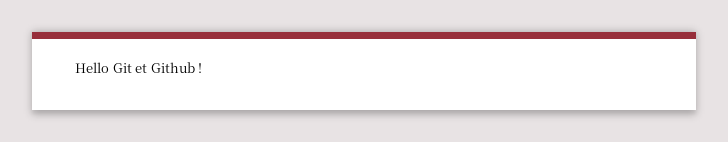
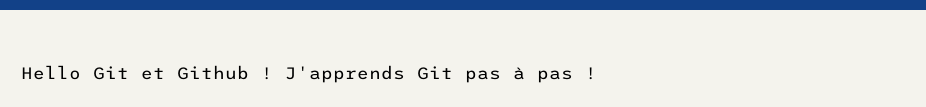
(203, 68) none -> [285,65,597,83] J'apprends Git pas à pas !

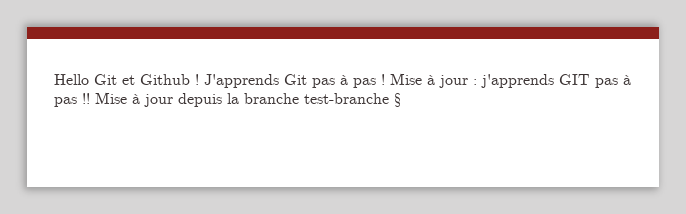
(597, 73) none -> [390,73,631,88] [54,92,401,107] Mise à jour : j'apprends GIT pas à pas !! Mise à jour depuis la branche test-branche §

